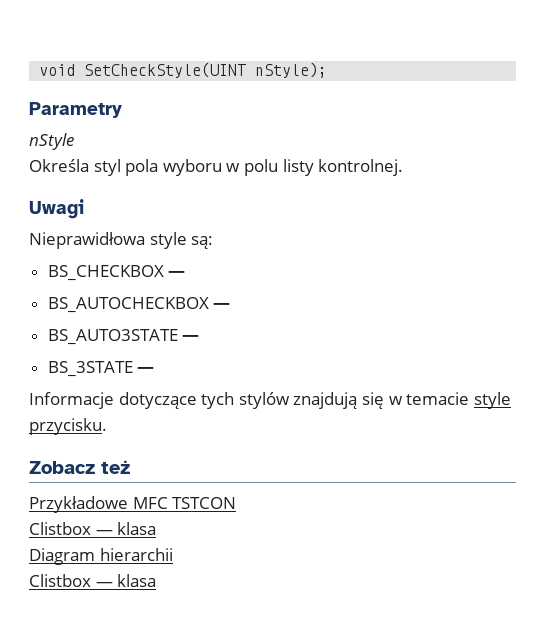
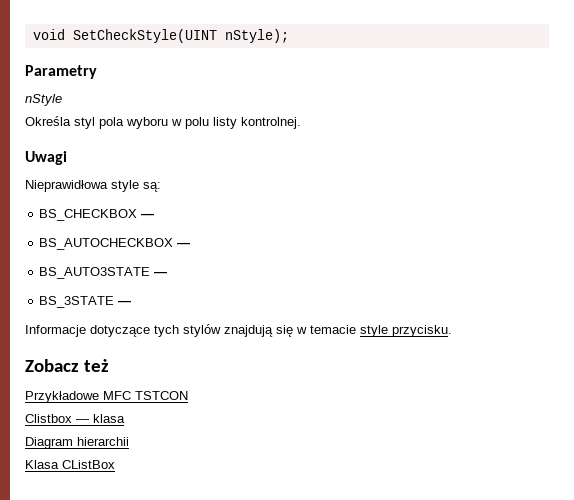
[29,574,157,587] Clistbox — klasa -> [25,460,115,469] Klasa CListBox

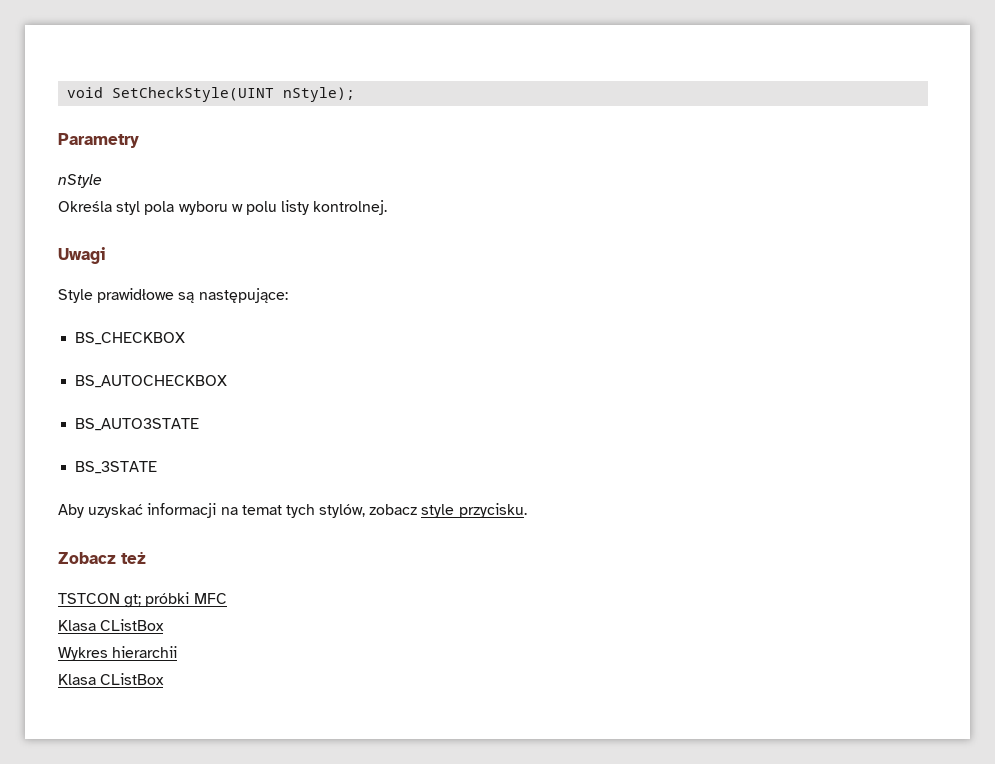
[25,180,161,192] Nieprawidłowa style są: -> [58,288,288,303] Style prawidłowe są następujące:
[141,213,155,218] — -> (186, 338) none
[177,242,191,247] — -> (228, 381) none
[154,271,168,276] — -> (200, 424) none
[118,300,132,305] [25,324,452,337] [25,359,109,372] [25,391,188,403] [25,414,125,423] [25,437,73,449] — // Informacje dotyczące tych stylów znajdują się w temacie style przycisku. // Zobacz też // Przykładowe MFC TSTCON // Clistbox — klasa // Diagram -> [58,503,527,518] [58,551,146,564] [58,592,227,608] [58,619,165,631] [58,647,108,661] // Aby uzyskać informacji na temat tych stylów, zobacz style przycisku. // Zobacz też // TSTCON gt; próbki MFC // Klasa CListBox // Wykres

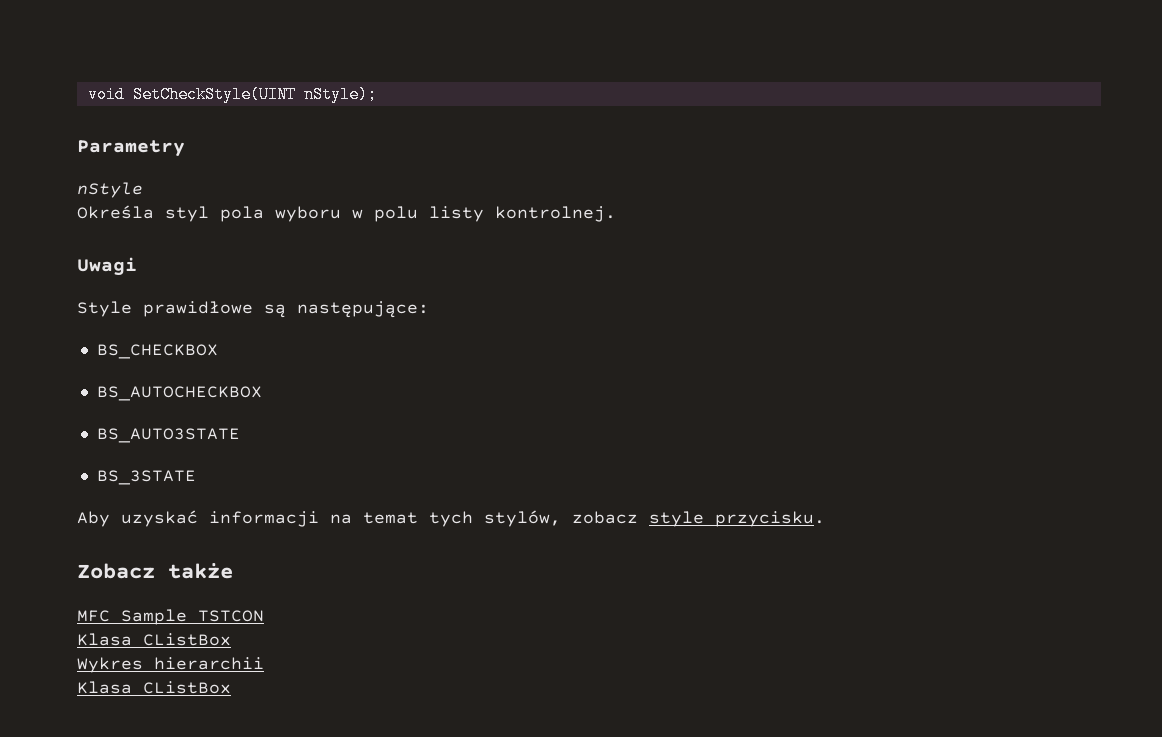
[121,551,146,564] [58,592,227,608] też // TSTCON gt; próbki MFC -> [168,563,233,579] [77,609,264,625] także // MFC Sample TSTCON

